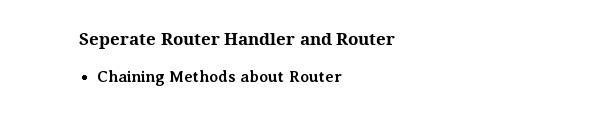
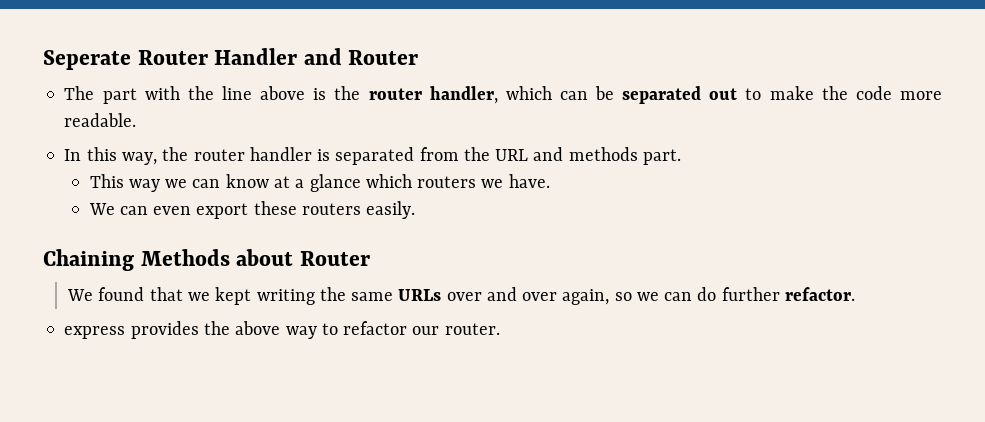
[96,70,342,86] Chaining Methods about Router -> [64,86,942,104] [64,113,137,127] [64,147,681,165] [89,174,550,192] [88,201,416,219] [43,249,370,271] [67,287,855,305] [64,321,500,339] The part with the line above is the router handler, which can be separated out to make the code more readable. // In this way, the router handler is separated from the URL and methods part. // This way we can know at a glance which routers we have. // We can even export these routers easily. // Chaining Methods about Router // We found that we kept writing the same URLs over and over again, so we can do further refactor. // express provides the above way to refactor our router.

